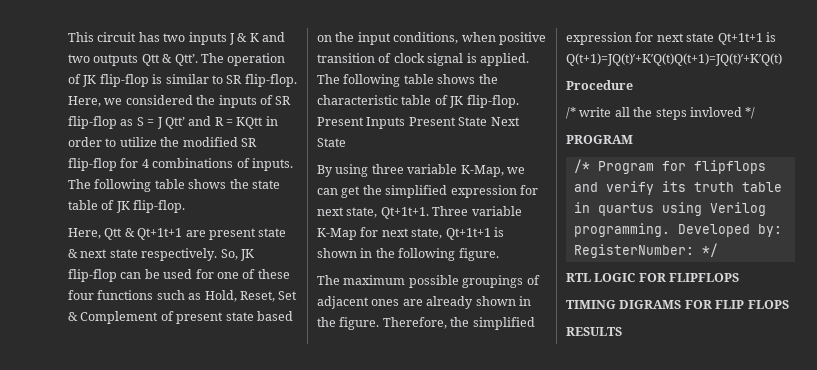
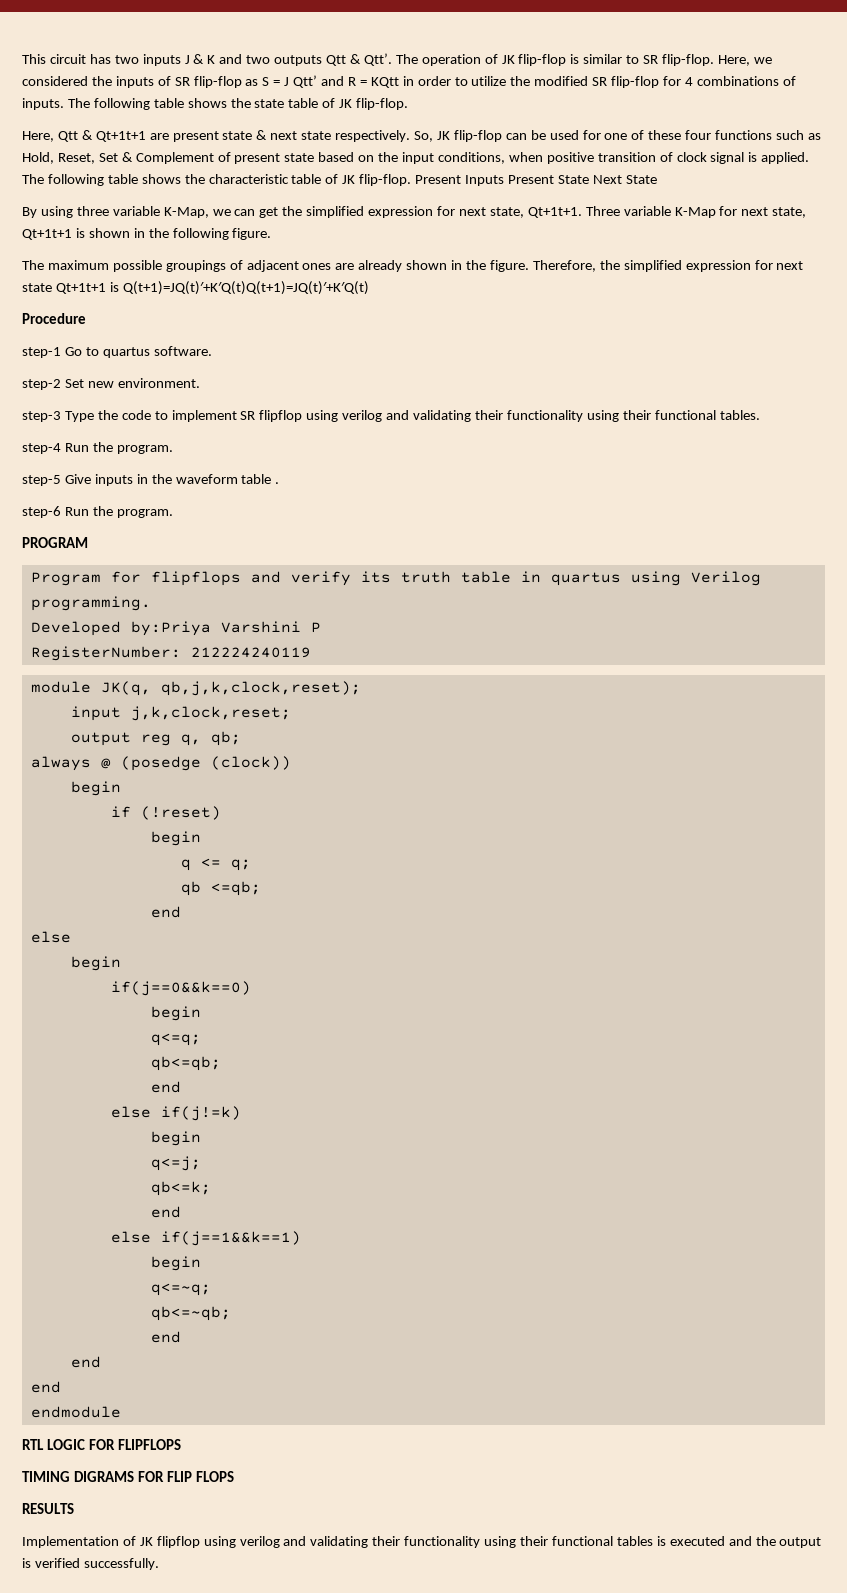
[566,107,756,120] /* write all the steps invloved */ -> [22,346,212,358] [22,378,200,390] [22,410,760,422] [22,442,173,454] [22,474,280,486] [22,506,173,518] step-1 Go to quartus software. // step-2 Set new environment. // step-3 Type the code to implement SR flipflop using verilog and validating their functionality using their functional tables. // step-4 Run the program. // step-5 Give inputs in the waveform table . // step-6 Run the program.
[573,159,590,173] /* -> (88, 542) none
[677,224,782,237] [573,243,718,258] Developed by: RegisterNumber: */ -> [30,621,321,636] [30,646,311,661] [30,681,361,696] [70,706,291,721] [70,731,241,746] [30,756,291,771] [70,781,121,796] [110,806,221,820] [150,831,201,846] [180,858,251,871] [180,881,261,896] [150,906,181,918] [30,931,71,943] [70,956,121,971] [110,981,251,996] [150,1006,201,1021] [150,1033,201,1046] [150,1056,221,1071] [150,1081,181,1093] [110,1106,241,1121] [150,1131,201,1146] [150,1156,201,1171] [150,1181,211,1196] [150,1206,181,1218] [110,1231,301,1246] [150,1256,201,1271] [150,1283,211,1296] [150,1306,231,1321] [150,1331,181,1343] [70,1356,101,1368] [30,1381,61,1393] [30,1406,121,1418] // Developed by:Priya Varshini P // RegisterNumber: 212224240119 // module JK(q, qb,j,k,clock,reset); // input j,k,clock,reset; // output reg q, qb; // always @ (posedge (clock)) // begin // if (!reset) // begin // q <= q; // qb <=qb; // end // else // begin // if(j==0&&k==0) // begin // q<=q; // qb<=qb; // end // else if(j!=k) // begin // q<=j; // qb<=k; // end // else if(j==1&&k==1) // begin // q<=~q; // qb<=~qb; // end // end // end // endmodule
(622, 331) none -> [22,1536,822,1548] [22,1558,159,1570] // Implementation of JK flipflop using verilog and validating their functionality using their functional tables is executed and the output is verified successfully.

